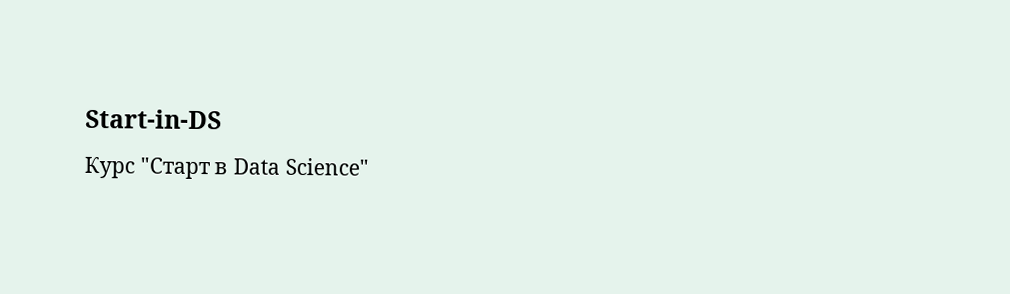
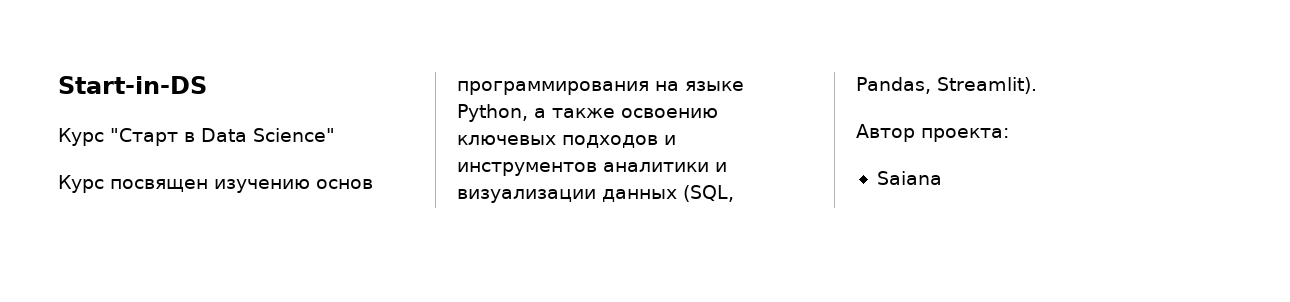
(369, 166) none -> [58,175,373,193] [457,81,744,95] [457,104,718,122] [457,135,676,148] [457,162,727,176] [457,185,734,203] [856,77,1037,94] [856,124,1009,142] [876,171,942,185] // Курс посвящен изучению основ программирования на языке Python, а также освоению ключевых подходов и инструментов аналитики и визуализации данных (SQL, Pandas, Streamlit). // Автор проекта: // Saiana

